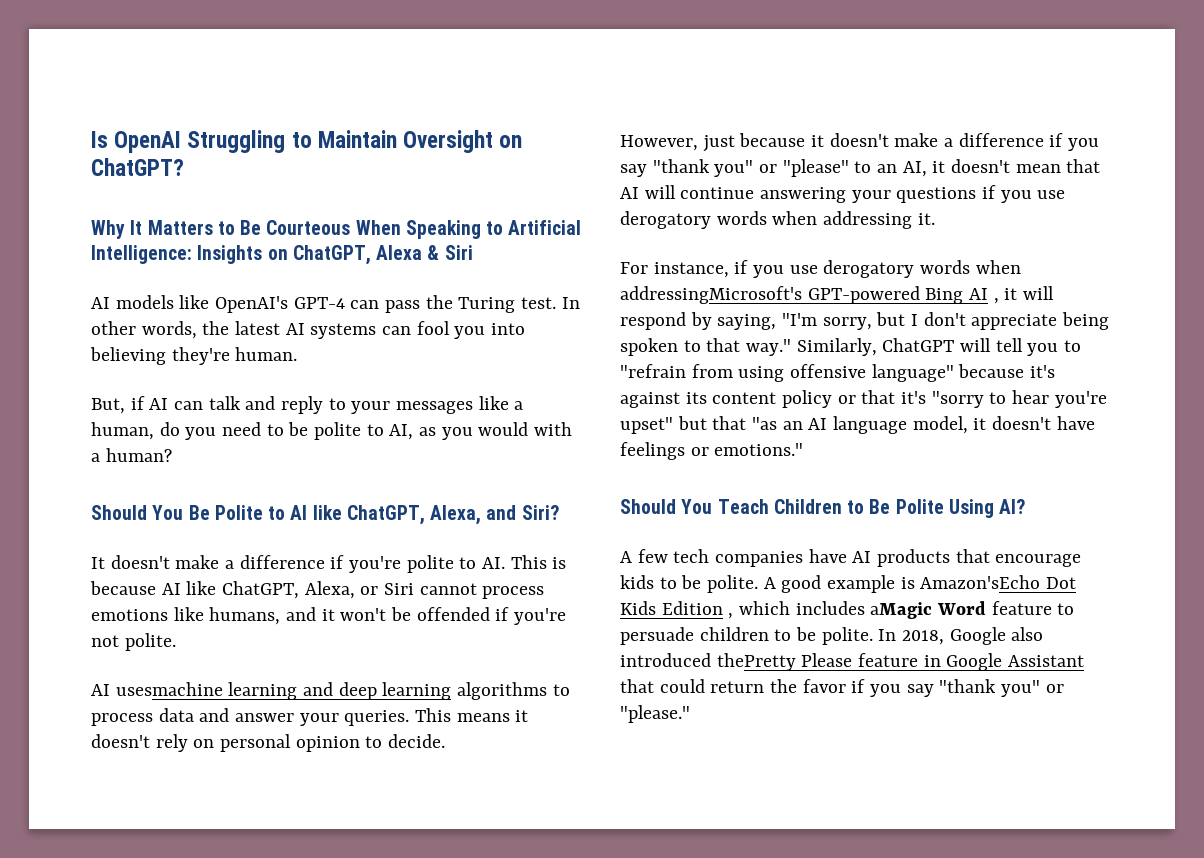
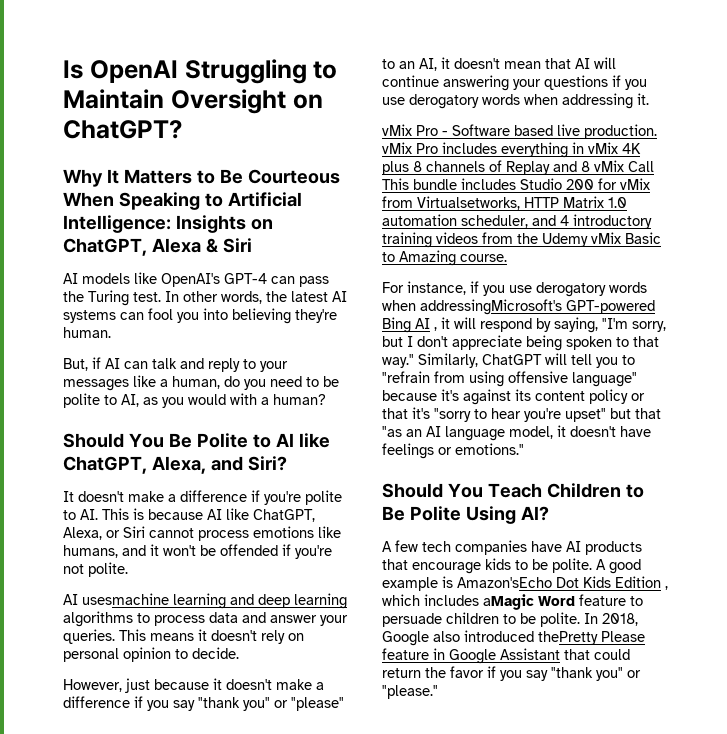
(935, 219) none -> [382,124,657,139] [382,142,641,158] [382,160,654,175] [382,178,650,190] [382,196,627,210] [382,214,652,229] [382,232,661,248] [382,250,507,266] // vMix Pro - Software based live production. vMix Pro includes everything in vMix 4K plus 8 channels of Replay and 8 vMix Call This bundle includes Studio 200 for vMix from Virtualsetworks, HTTP Matrix 1.0 automation scheduler, and 4 introductory training videos from the Udemy vMix Basic to Amazing course.

